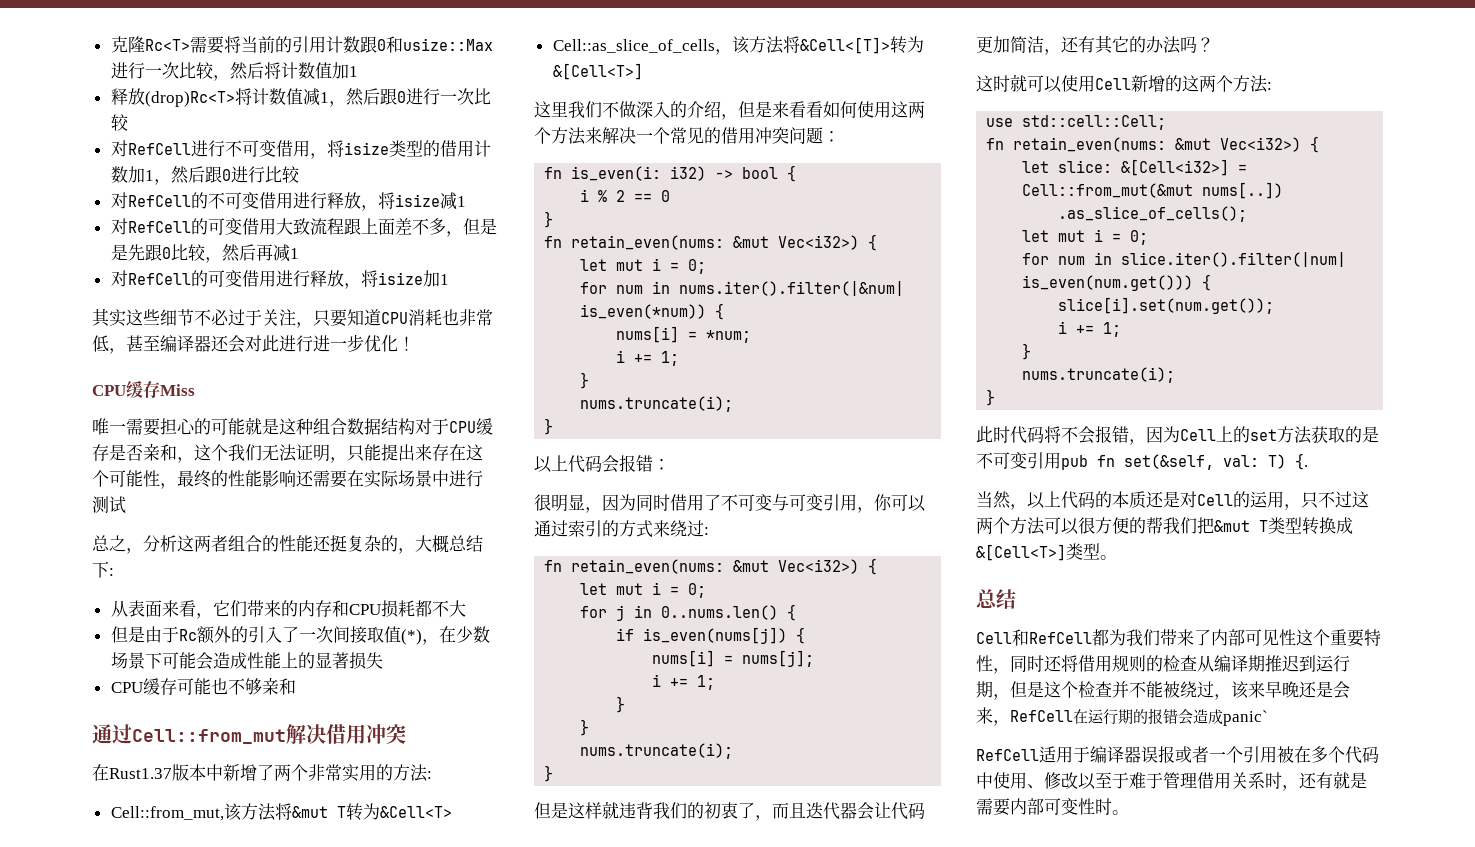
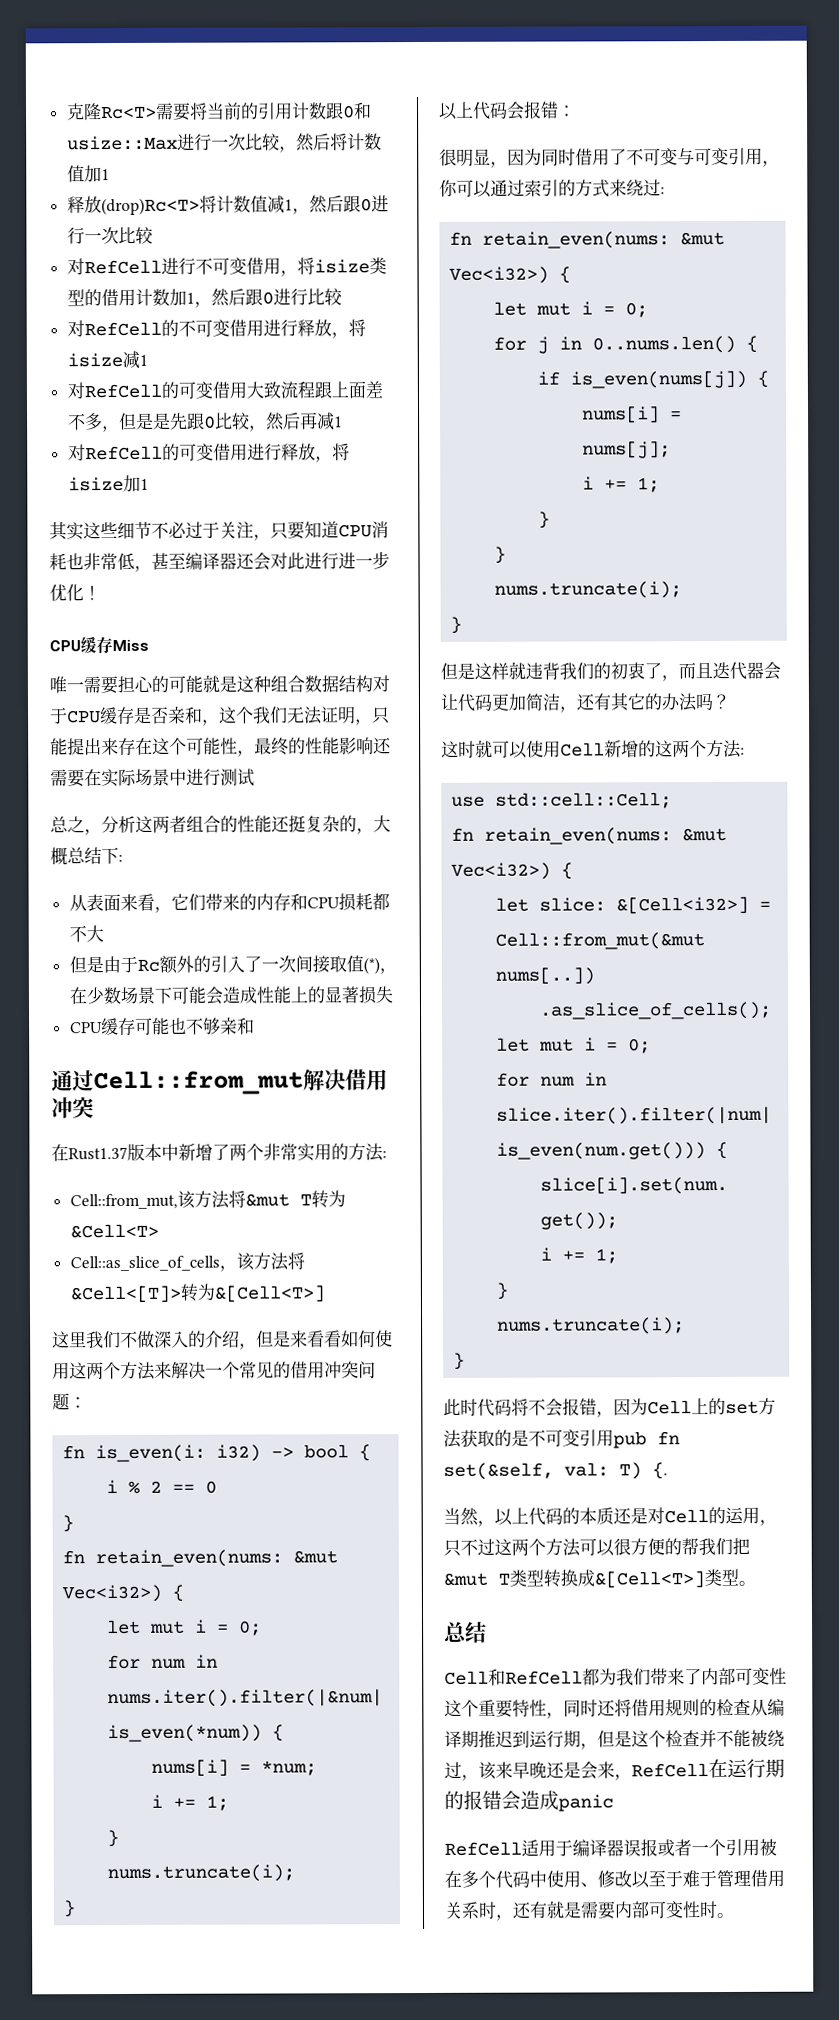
[1262,629,1279,646] 见 -> [752,1667,770,1685] 变
[1223,710,1268,726] panic` -> [558,1794,614,1812] panic

